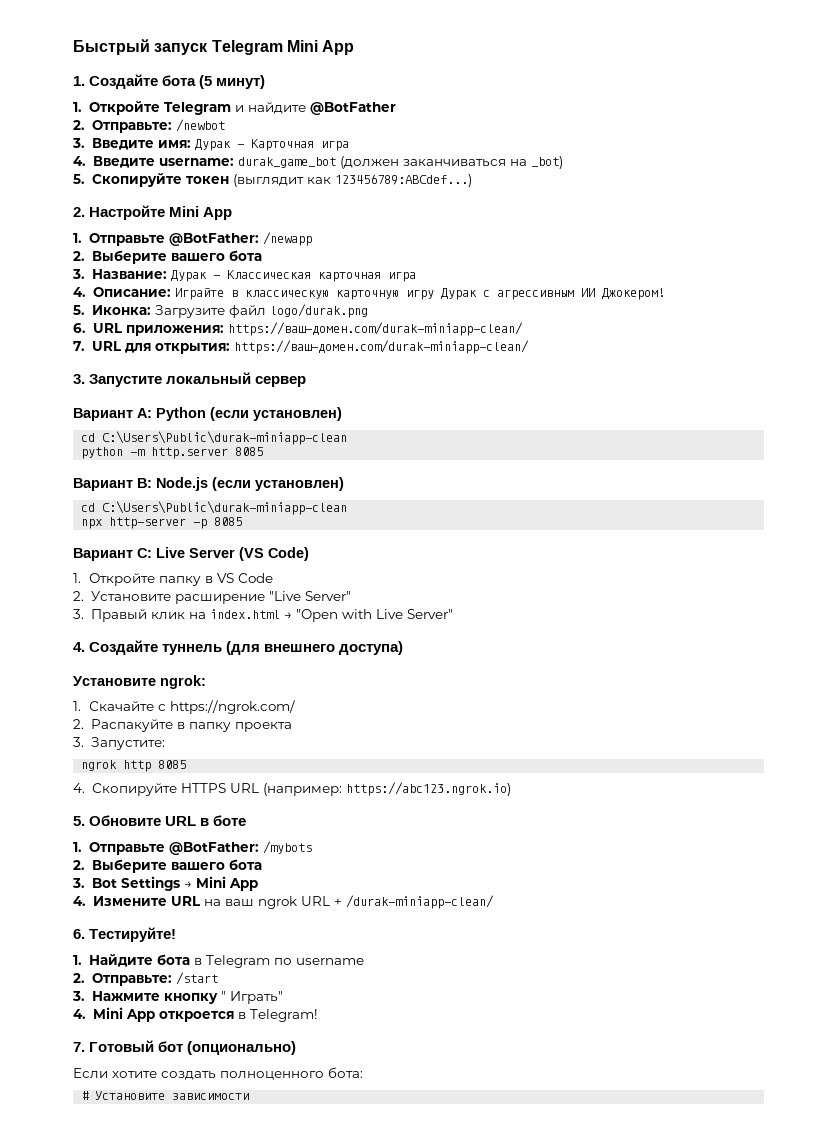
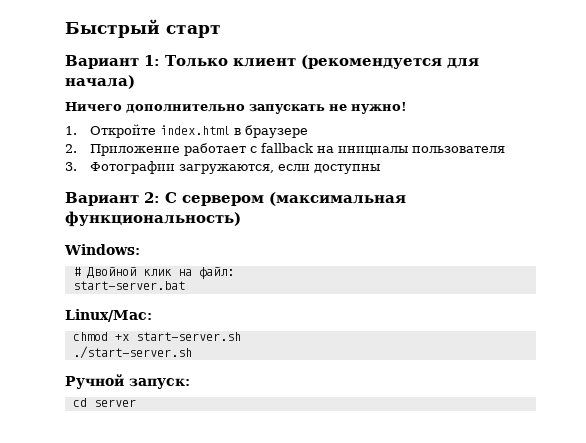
[154,40,355,55] [73,74,266,89] [73,101,397,115] [73,119,225,133] [72,138,349,151] [73,156,563,169] [73,173,472,187] [73,205,233,220] [73,232,313,246] [73,250,262,264] [72,269,416,282] [73,287,665,300] [73,304,368,318] [73,322,523,336] [73,340,529,354] [73,372,307,387] [73,407,342,421] [81,431,348,445] [81,447,264,459] [73,477,344,491] [81,501,348,515] [81,517,243,529] [73,547,309,561] [73,573,274,586] [73,591,351,604] [73,609,453,622] [73,640,404,655] [73,675,206,689] [73,700,296,714] [73,719,292,732] [73,737,165,750] [81,760,187,772] [73,782,511,796] [73,815,247,826] [73,841,313,855] [73,859,262,873] [72,876,258,891] [73,895,494,909] [73,927,177,942] [73,954,365,968] [73,972,218,986] [72,991,283,1004] [73,1007,318,1022] [73,1040,297,1055] [73,1067,363,1080] [81,1091,250,1100] запуск Telegram Mini App // 1. Создайте бота (5 минут) // 1. Откройте Telegram и найдите @BotFather // 2. Отправьте: /newbot // 3. Введите имя: Дурак - Карточная игра // 4. Введите username: durak_game_bot (должен заканчиваться на _bot) // 5. Скопируйте токен (выглядит как 123456789:ABCdef...) // 2. Настройте Mini App // 1. Отправьте @BotFather: /newapp // 2. Выберите вашего бота // 3. Название: Дурак - Классическая карточная игра // 4. Описание: Играйте в классическую карточную игру Дурак с агрессивным ИИ Джокером! // 5. Иконка: Загрузите файл logo/durak.png // 6. URL приложения: https://ваш-домен.com/durak-miniapp-clean/ // 7. URL для открытия: https://ваш-домен.com/durak-miniapp-clean/ // 3. Запустите локальный сервер // Вариант A: Python (если установлен) // cd C:\Users\Public\durak-miniapp-clean // python -m http.server 8085 // Вариант B: Node.js (если установлен) // cd C:\Users\Public\durak-miniapp-clean // npx http-server -p 8085 // Вариант C: Live Server (VS Code) // 1. Откройте папку в VS Code // 2. Установите расширение "Live Server" // 3. Правый клик на index.html → "Open with Live Server" // 4. Создайте туннель (для внешнего доступа) // Установите ngrok: // 1. Скачайте с https://ngrok.com/ // 2. Распакуйте в папку проекта // 3. Запустите: // ngrok http 8085 // 4. Скопируйте HTTPS URL (например: https://abc123.ngrok.io) // 5. Обновите URL в боте // 1. Отправьте @BotFather: /mybots // 2. Выберите вашего бота // 3. Bot Settings → Mini App // 4. Измените URL на ваш ngrok URL + /durak-miniapp-clean/ // 6. Тестируйте! // 1. Найдите бота в Telegram по username // 2. Отправьте: /start // 3. Нажмите кнопку " Играть" // 4. Mini App откроется в Telegram! // 7. Готовый бот (опционально) // Если хотите создать полноценного бота: // # Установите зависимости -> [166,25,221,38] [65,55,479,69] [65,75,135,89] [65,102,407,114] [65,124,308,138] [65,143,505,156] [65,161,380,174] [65,192,406,206] [65,211,241,227] [64,244,140,255] [72,267,234,279] [72,281,185,290] [65,309,152,322] [72,332,241,341] [72,346,192,359] [65,374,190,389] [72,398,136,407] старт // Вариант 1: Только клиент (рекомендуется для начала) // Ничего дополнительно запускать не нужно! // 1. Откройте index.html в браузере // 2. Приложение работает с fallback на инициалы пользователя // 3. Фотографии загружаются, если доступны // Вариант 2: С сервером (максимальная функциональность) // Windows: // # Двойной клик на файл: // start-server.bat // Linux/Mac: // chmod +x start-server.sh // ./start-server.sh // Ручной запуск: // cd server

